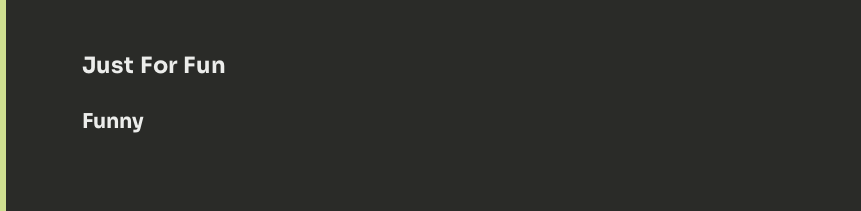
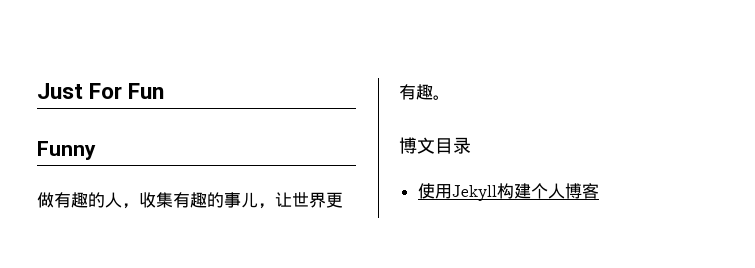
(144, 123) none -> [37,192,343,209] [399,84,450,100] [399,137,471,154] [417,183,599,201] // 做有趣的人，收集有趣的事儿，让世界更有趣。 // 博文目录 // 使用Jekyll构建个人博客

